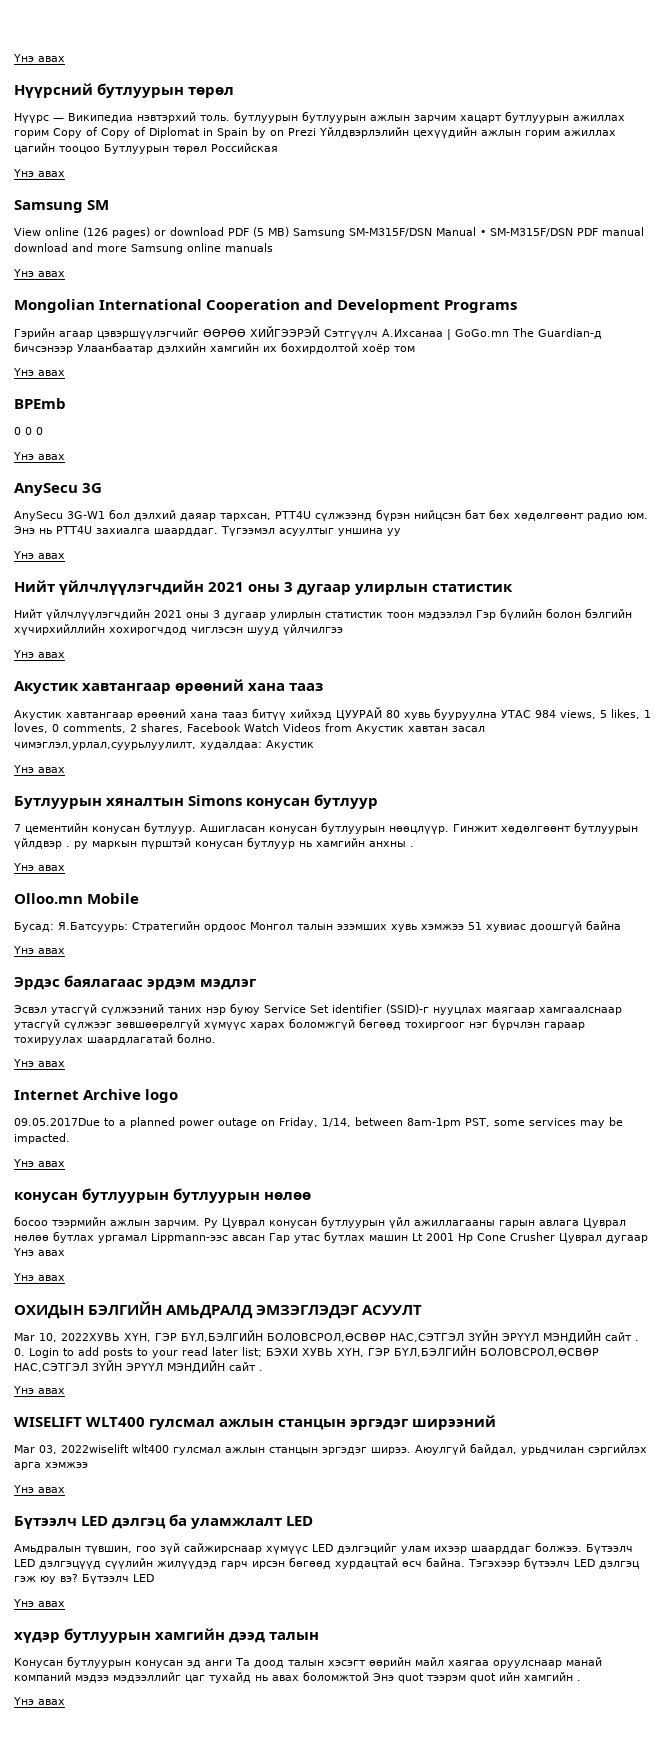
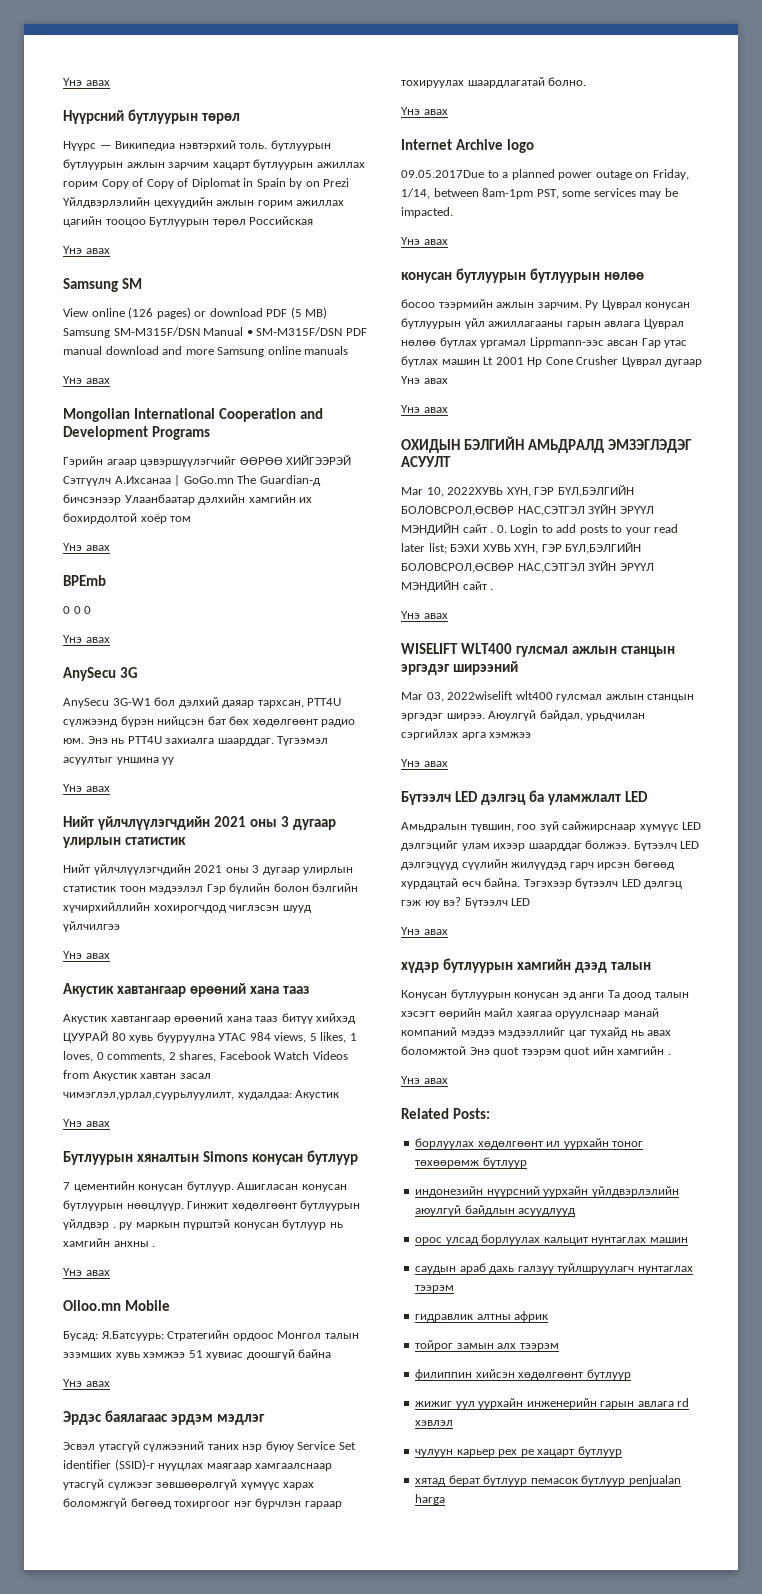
(65, 1702) none -> [401,1108,490,1119] [415,1138,644,1149] [415,1157,527,1168] [415,1186,679,1197] [415,1205,577,1216] [415,1234,688,1245] [415,1263,693,1274] [415,1285,455,1293] [415,1311,549,1322] [415,1340,559,1351] [415,1369,631,1380] [415,1398,690,1409] [415,1420,454,1426] [415,1446,622,1457] [415,1475,681,1486] [415,1494,446,1505] // Related Posts: // борлуулах хөдөлгөөнт ил уурхайн тоног төхөөрөмж бутлуур // индонезийн нүүрсний уурхайн үйлдвэрлэлийн аюулгүй байдлын асуудлууд // орос улсад борлуулах кальцит нунтаглах машин // саудын араб дахь галзуу туйлшруулагч нунтаглах тээрэм // гидравлик алтны африк // тойрог замын алх тээрэм // филиппин хийсэн хөдөлгөөнт бутлуур // жижиг уул уурхайн инженерийн гарын авлага rd хэвлэл // чулуун карьер pex pe хацарт бутлуур // хятад берат бутлуур пемасок бутлуур penjualan harga

